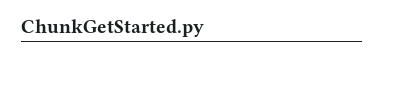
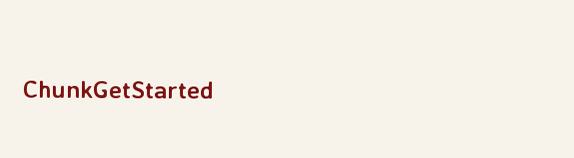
[21,19,204,37] ChunkGetStarted.py -> [22,80,214,99] ChunkGetStarted

